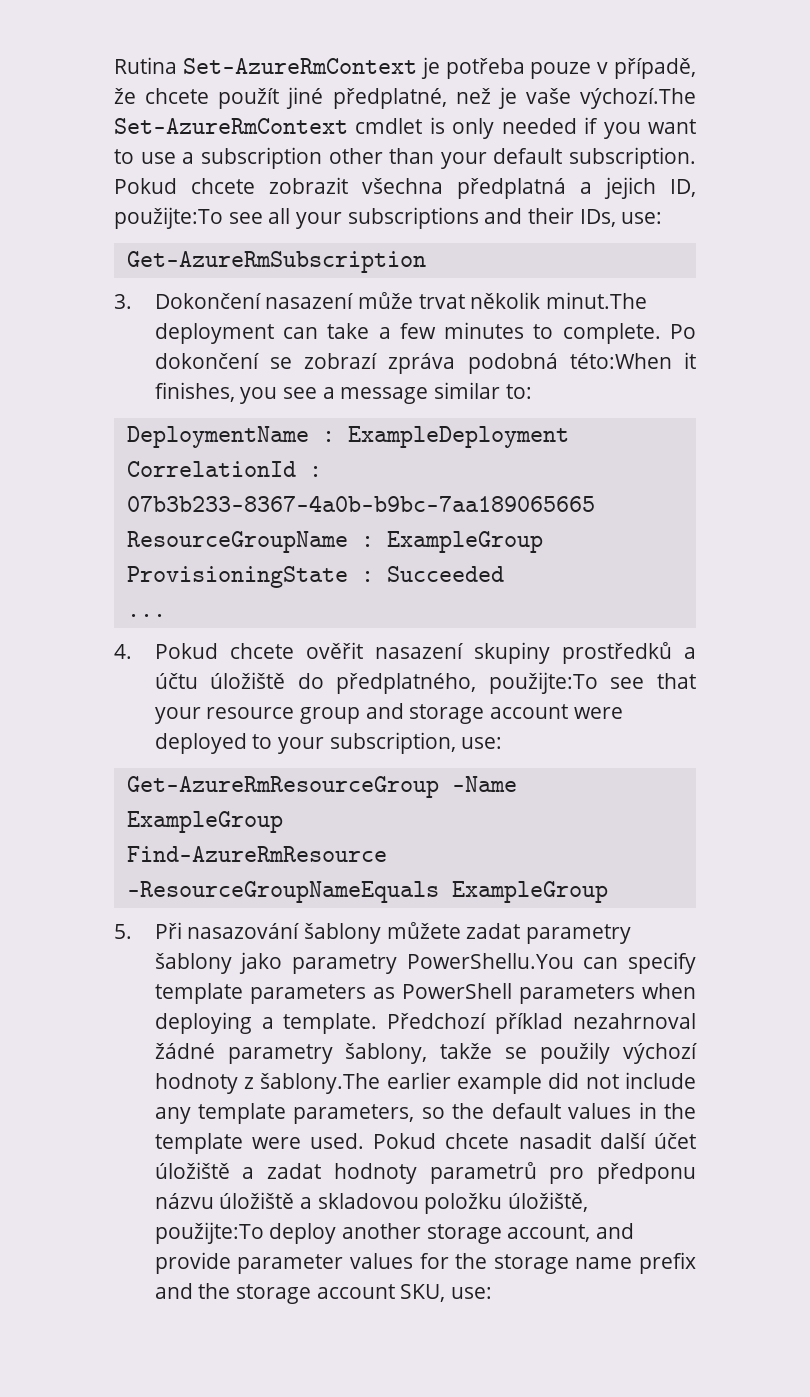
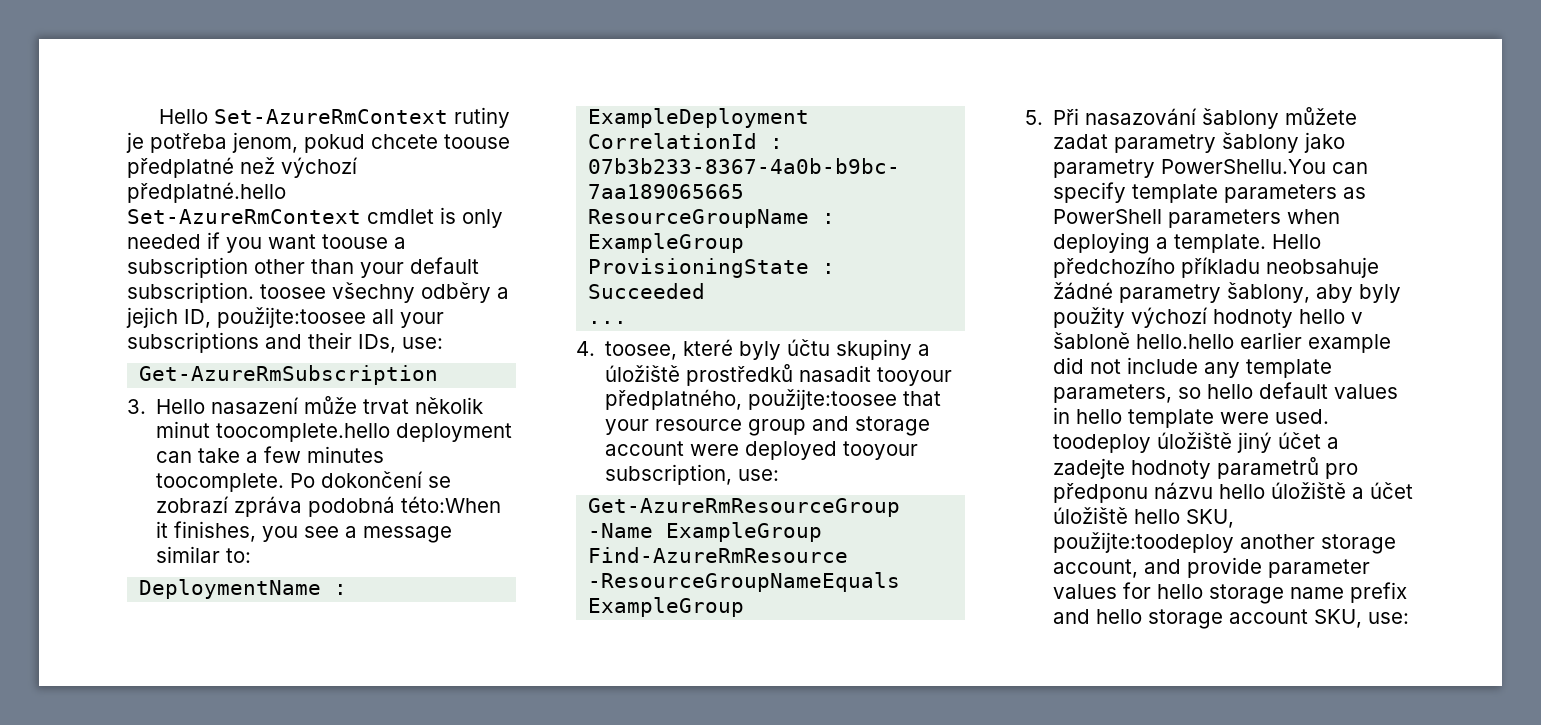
[114,57,696,79] [114,87,697,109] Rutina Set-AzureRmContext je potřeba pouze v případě, že chcete použít jiné předplatné, než je vaše výchozí.The -> [159,107,511,128] [126,132,510,153] [127,157,358,178] [127,182,286,203] Hello Set-AzureRmContext rutiny je potřeba jenom, pokud chcete toouse předplatné než výchozí předplatné.hello
[114,149,176,164] to use -> [322,234,388,249] toouse
[114,177,567,199] Pokud chcete zobrazit všechna předplatná -> [260,282,491,303] toosee všechny odběry
[114,207,263,229] použijte:To see -> [217,307,366,328] použijte:toosee
[154,293,261,309] Dokončení -> [156,399,206,414] Hello
[545,292,647,309] minut.The -> [156,421,391,442] minut toocomplete.hello
[533,323,661,344] to complete. -> [156,473,285,492] toocomplete.
[154,642,697,664] [154,672,645,694] Pokud chcete ověřit nasazení skupiny prostředků a účtu úložiště do předplatného, použijte:To see -> [605,339,931,360] [605,364,953,386] [605,389,898,410] toosee, které byly účtu skupiny a úložiště prostředků nasadit tooyour předplatného, použijte:toosee
[252,734,324,754] to your -> [843,441,919,460] tooyour
[387,1013,696,1034] [154,1042,698,1064] [154,1073,381,1094] Předchozí příklad nezahrnoval žádné parametry šablony, takže se použily výchozí hodnoty z šablony.The -> [1272,234,1322,249] [1053,257,1380,278] [1053,282,1402,303] [1053,307,1364,328] [1053,332,1235,349] Hello předchozího příkladu neobsahuje žádné parametry šablony, aby byly použity výchozí hodnoty hello v šabloně hello.hello
[452,1103,485,1119] the -> [1207,384,1254,399] hello
[664,1103,697,1119] the -> [1076,409,1123,424] hello
[373,1132,696,1149] [154,1162,322,1179] Pokud chcete nasadit další účet úložiště a zadat -> [1053,432,1340,453] [1053,458,1126,479] toodeploy úložiště jiný účet a zadejte
[219,1192,588,1214] [154,1222,337,1244] úložiště a skladovou položku úložiště, použijte:To deploy -> [1219,482,1414,499] [1053,507,1235,528] [1053,532,1235,553] hello úložiště a účet úložiště hello SKU, použijte:toodeploy
[455,1253,488,1269] the -> [1157,584,1204,599] hello
[198,1283,231,1299] the -> [1096,609,1143,624] hello

